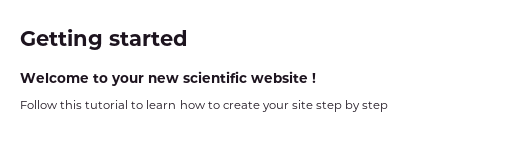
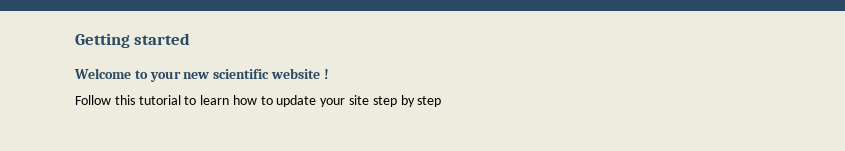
[222,101,260,109] create -> [276,95,317,107] update

